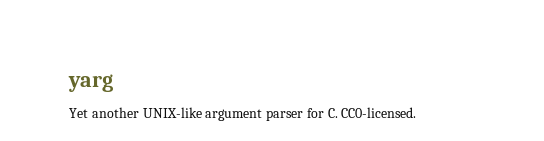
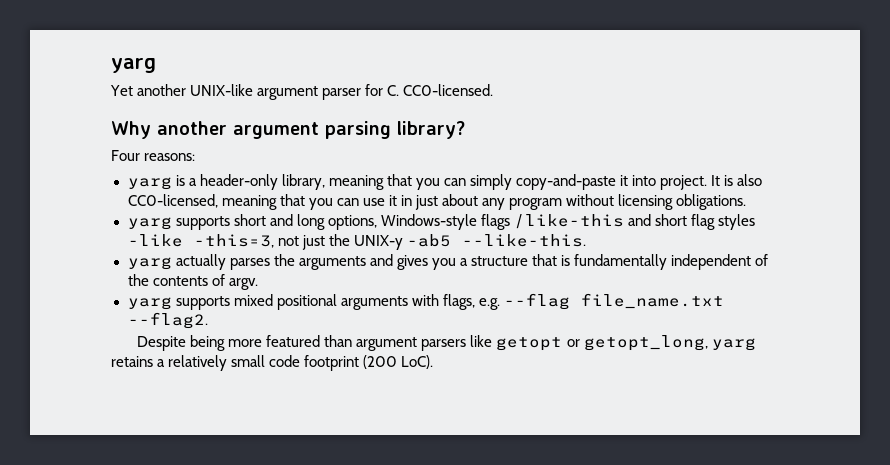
(417, 112) none -> [111,121,465,139] [111,150,196,161] [127,174,763,190] [127,194,747,210] [127,214,756,230] [127,234,586,250] [127,254,769,270] [127,274,258,290] [127,293,724,310] [127,312,208,329] [137,335,756,351] [111,355,434,371] // Why another argument parsing library? // Four reasons: // yarg is a header-only library, meaning that you can simply copy-and-paste it into project. It is also CC0-licensed, meaning that you can use it in just about any program without licensing obligations. // yarg supports short and long options, Windows-style flags /like-this and short flag styles -like -this=3, not just the UNIX-y -ab5 --like-this. // yarg actually parses the arguments and gives you a structure that is fundamentally independent of the contents of argv. // yarg supports mixed positional arguments with flags, e.g. --flag file_name.txt --flag2. // Despite being more featured than argument parsers like getopt or getopt_long, yarg retains a relatively small code footprint (200 LoC).

